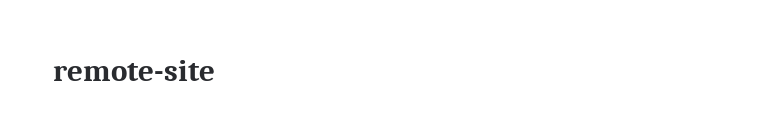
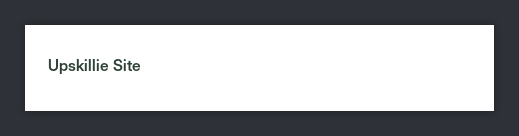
[53,60,215,81] remote-site -> [48,59,142,75] Upskillie Site

